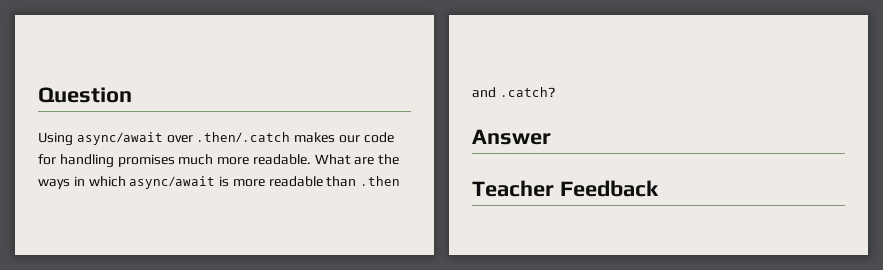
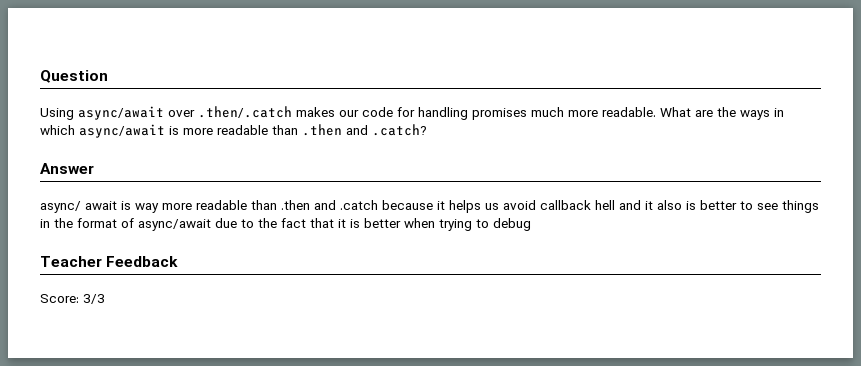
(551, 137) none -> [40,200,819,213] [40,218,531,231] // async/ await is way more readable than .then and .catch because it helps us avoid callback hell and it also is better to see things in the format of async/await due to the fact that it is better when trying to debug
(659, 188) none -> [40,294,105,304] // Score: 3/3

